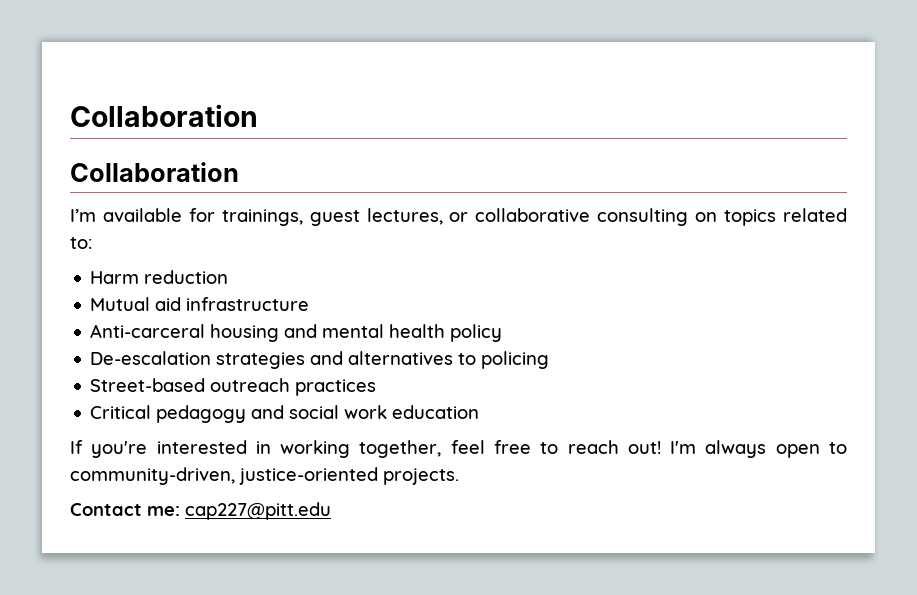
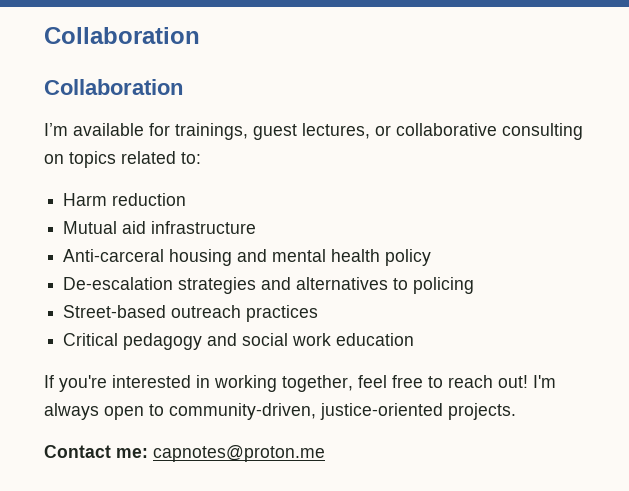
[185,502,331,520] cap227@pitt.edu -> [153,445,325,462] capnotes@proton.me

